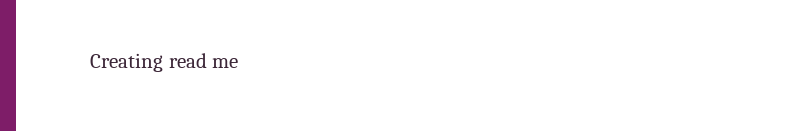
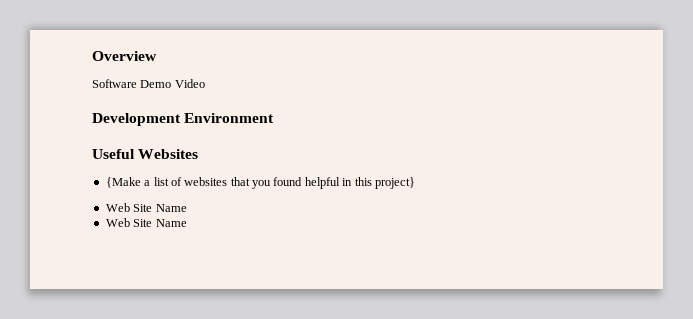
[90,53,239,72] Creating read me -> [92,51,157,61] [92,79,205,88] [92,113,275,126] [92,149,199,159] [105,177,415,189] [105,203,187,212] [105,218,187,227] Overview // Software Demo Video // Development Environment // Useful Websites // {Make a list of websites that you found helpful in this project} // Web Site Name // Web Site Name

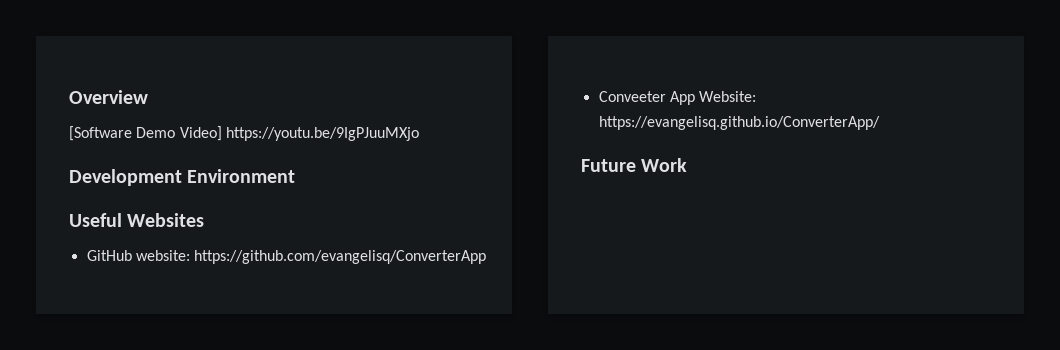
[92,79,205,88] Software Demo Video -> [69,126,419,141] [Software Demo Video] https://youtu.be/9IgPJuuMXjo
[105,177,415,189] [105,203,187,212] [105,218,187,227] {Make a list of websites that you found helpful in this project} // Web Site Name // Web Site Name -> [86,250,487,264] [598,91,757,105] [598,116,880,130] [581,158,688,172] GitHub website: https://github.com/evangelisq/ConverterApp // Conveeter App Website: https://evangelisq.github.io/ConverterApp/ // Future Work

